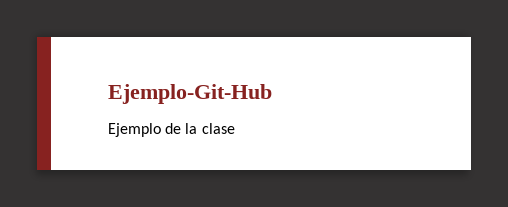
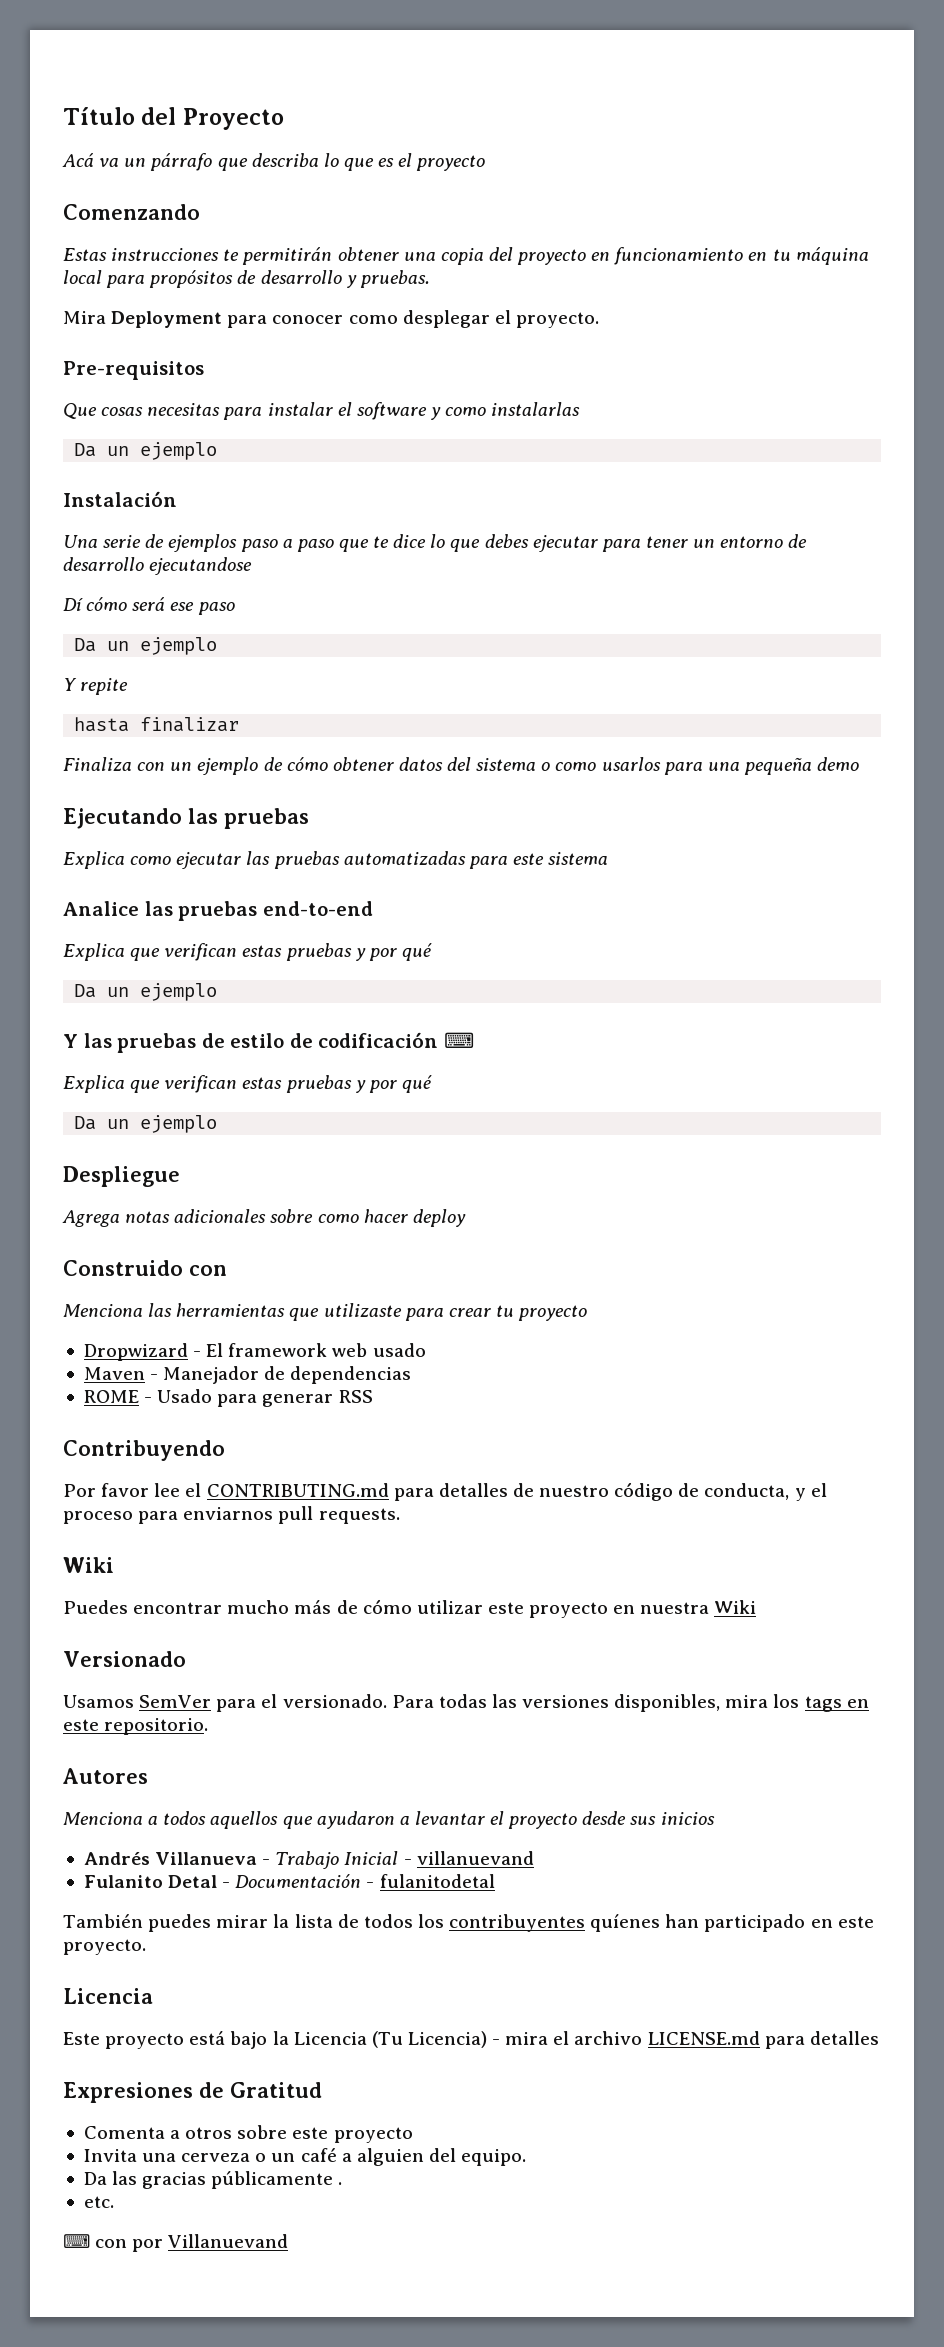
[108,84,272,104] [108,123,235,137] Ejemplo-Git-Hub // Ejemplo de la clase -> [63,107,284,130] [62,153,486,171] [63,204,200,220] [63,247,869,265] [63,270,430,288] [63,310,599,328] [63,361,204,380] [63,402,581,420] [74,442,218,460] [63,491,177,507] [63,534,808,552] [63,557,253,575] [63,597,235,615] [74,637,218,655] [63,678,129,695] [74,717,240,732] [63,757,860,775] [63,808,309,829] [63,851,609,869] [63,901,373,921] [63,943,432,961] [74,983,218,1001] [63,1032,474,1053] [63,1075,432,1093] [74,1115,218,1133] [63,1166,180,1187] [62,1209,466,1227] [63,1260,227,1276] [63,1303,588,1321] [83,1343,426,1361] [83,1366,412,1384] [83,1389,373,1407] [63,1440,225,1461] [63,1482,827,1501] [63,1506,400,1524] [63,1557,114,1573] [63,1599,757,1618] [63,1651,186,1667] [63,1694,869,1712] [63,1718,209,1735] [63,1768,148,1784] [63,1811,715,1829] [83,1851,534,1869] [83,1874,495,1888] [63,1914,874,1932] [63,1939,146,1955] [63,1988,153,2004] [63,2031,879,2049] [63,2082,322,2103] [83,2125,413,2143] [83,2148,527,2166] [83,2171,343,2189] [83,2196,114,2208] [63,2234,289,2252] Título del Proyecto // Acá va un párrafo que describa lo que es el proyecto // Comenzando // Estas instrucciones te permitirán obtener una copia del proyecto en funcionamiento en tu máquina local para propósitos de desarrollo y pruebas. // Mira Deployment para conocer como desplegar el proyecto. // Pre-requisitos // Que cosas necesitas para instalar el software y como instalarlas // Da un ejemplo // Instalación // Una serie de ejemplos paso a paso que te dice lo que debes ejecutar para tener un entorno de desarrollo ejecutandose // Dí cómo será ese paso // Da un ejemplo // Y repite // hasta finalizar // Finaliza con un ejemplo de cómo obtener datos del sistema o como usarlos para una pequeña demo // Ejecutando las pruebas // Explica como ejecutar las pruebas automatizadas para este sistema // Analice las pruebas end-to-end // Explica que verifican estas pruebas y por qué // Da un ejemplo // Y las pruebas de estilo de codificación ⌨ // Explica que verifican estas pruebas y por qué // Da un ejemplo // Despliegue // Agrega notas adicionales sobre como hacer deploy // Construido con // Menciona las herramientas que utilizaste para crear tu proyecto // Dropwizard - El framework web usado // Maven - Manejador de dependencias // ROME - Usado para generar RSS // Contribuyendo // Por favor lee el CONTRIBUTING.md para detalles de nuestro código de conducta, y el proceso para enviarnos pull requests. // Wiki // Puedes encontrar mucho más de cómo utilizar este proyecto en nuestra Wiki // Versionado // Usamos SemVer para el versionado. Para todas las versiones disponibles, mira los tags en este repositorio. // Autores // Menciona a todos aquellos que ayudaron a levantar el proyecto desde sus inicios // Andrés Villanueva - Trabajo Inicial - villanuevand // Fulanito Detal - Documentación - fulanitodetal // También puedes mirar la lista de todos los contribuyentes quíenes han participado en este proyecto. // Licencia // Este proyecto está bajo la Licencia (Tu Licencia) - mira el archivo LICENSE.md para detalles // Expresiones de Gratitud // Comenta a otros sobre este proyecto // Invita una cerveza o un café a alguien del equipo. // Da las gracias públicamente . // etc. // ⌨ con por Villanuevand

